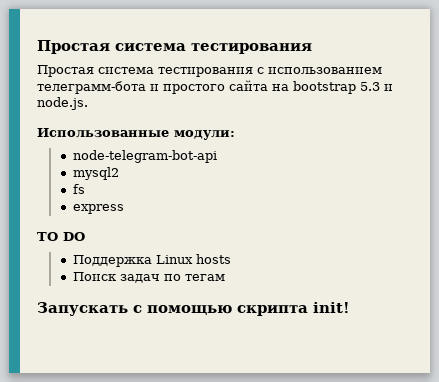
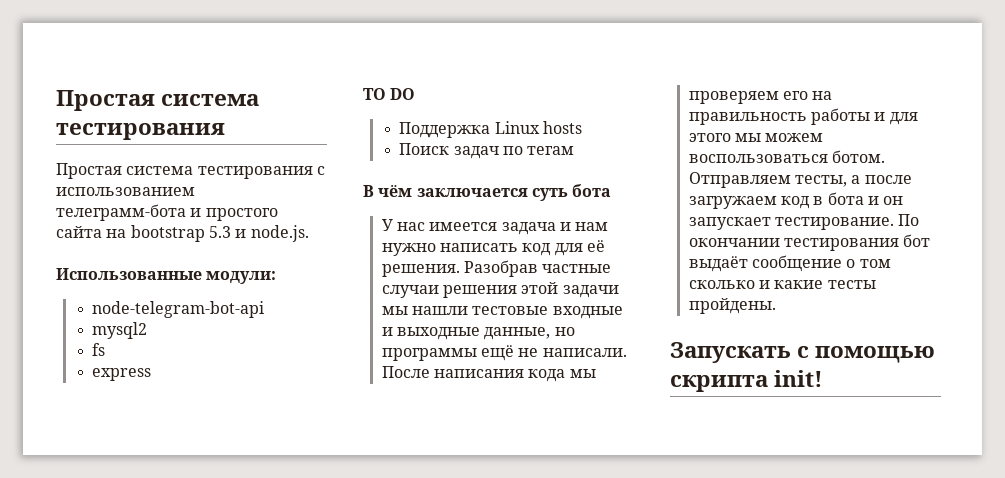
(225, 277) none -> [363,184,612,201] [381,219,609,235] [381,240,605,256] [381,260,612,277] [381,282,619,298] [381,306,623,319] [381,327,575,340] [381,345,627,361] [381,366,596,382] [688,91,833,104] [688,108,918,125] [688,133,824,142] [688,150,885,163] [688,172,912,188] [688,192,904,209] [688,214,920,230] [688,234,931,251] [688,255,891,272] [688,280,876,289] [688,298,776,314] // В чём заключается суть бота // У нас имеется задача и нам нужно написать код для её решения. Разобрав частные случаи решения этой задачи мы нашли тестовые входные и выходные данные, но программы ещё не написали. После написания кода мы проверяем его на правильность работы и для этого мы можем воспользоваться ботом. Отправляем тесты, а после загружаем код в бота и он запускает тестирование. По окончании тестирования бот выдаёт сообщение о том сколько и какие тесты пройдены.

